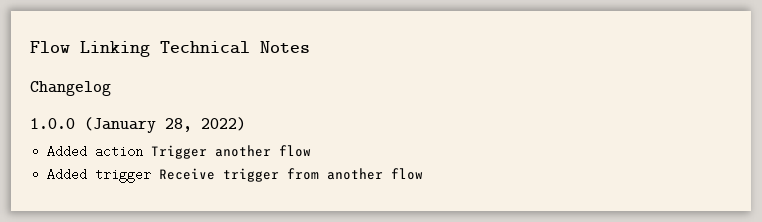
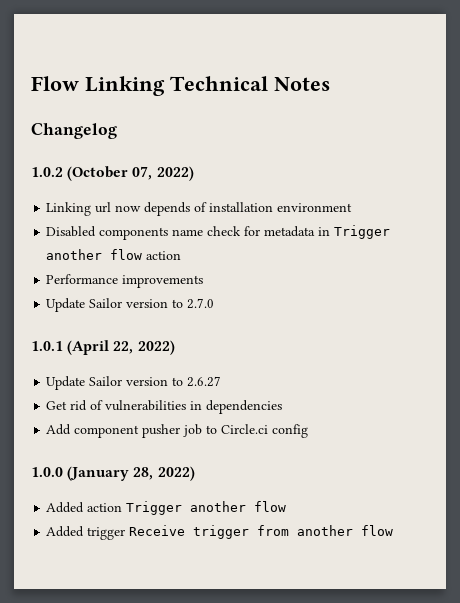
(111, 88) none -> [31,166,194,181] [46,202,353,216] [46,225,391,240] [46,249,182,260] [46,274,204,288] [46,298,215,312] [31,340,175,355] [46,376,222,390] [46,400,283,414] [46,424,309,438] // 1.0.2 (October 07, 2022) // Linking url now depends of installation environment // Disabled components name check for metadata in Trigger another flow action // Performance improvements // Update Sailor version to 2.7.0 // 1.0.1 (April 22, 2022) // Update Sailor version to 2.6.27 // Get rid of vulnerabilities in dependencies // Add component pusher job to Circle.ci config

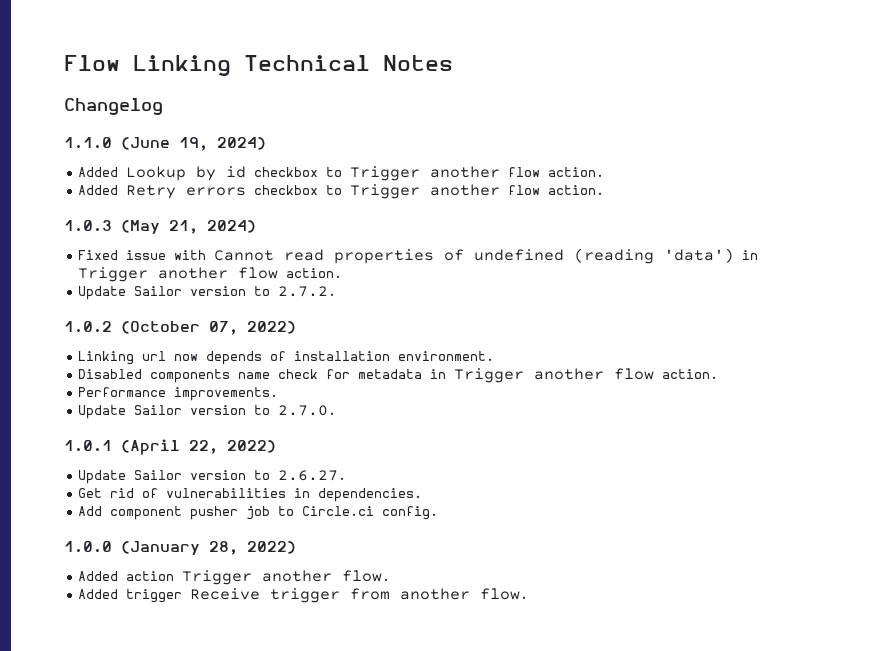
(117, 131) none -> [64,137,266,151] [78,166,605,181] [78,184,605,199] [64,220,256,234] [78,248,759,264] [78,267,343,282] [78,286,337,300] // 1.1.0 (June 19, 2024) // Added Lookup by id checkbox to Trigger another flow action. // Added Retry errors checkbox to Trigger another flow action. // 1.0.3 (May 21, 2024) // Fixed issue with Cannot read properties of undefined (reading 'data') in Trigger another flow action. // Update Sailor version to 2.7.2.
[277,203,353,212] environment -> [398,351,495,361] environment.
[146,251,182,260] action -> [662,369,719,379] action.
[122,275,204,288] [46,298,215,312] improvements // Update Sailor version to 2.7.0 -> [174,387,279,401] [78,405,337,419] improvements. // Update Sailor version to 2.7.0.
[187,376,222,387] 2.6.27 -> [278,470,347,481] 2.6.27.
[206,400,283,414] dependencies -> [318,488,423,502] dependencies.
[272,424,309,438] config -> [382,506,439,520] config.
[254,501,287,512] flow -> [342,570,391,582] flow.
[361,525,394,536] flow -> [480,588,529,600] flow.

